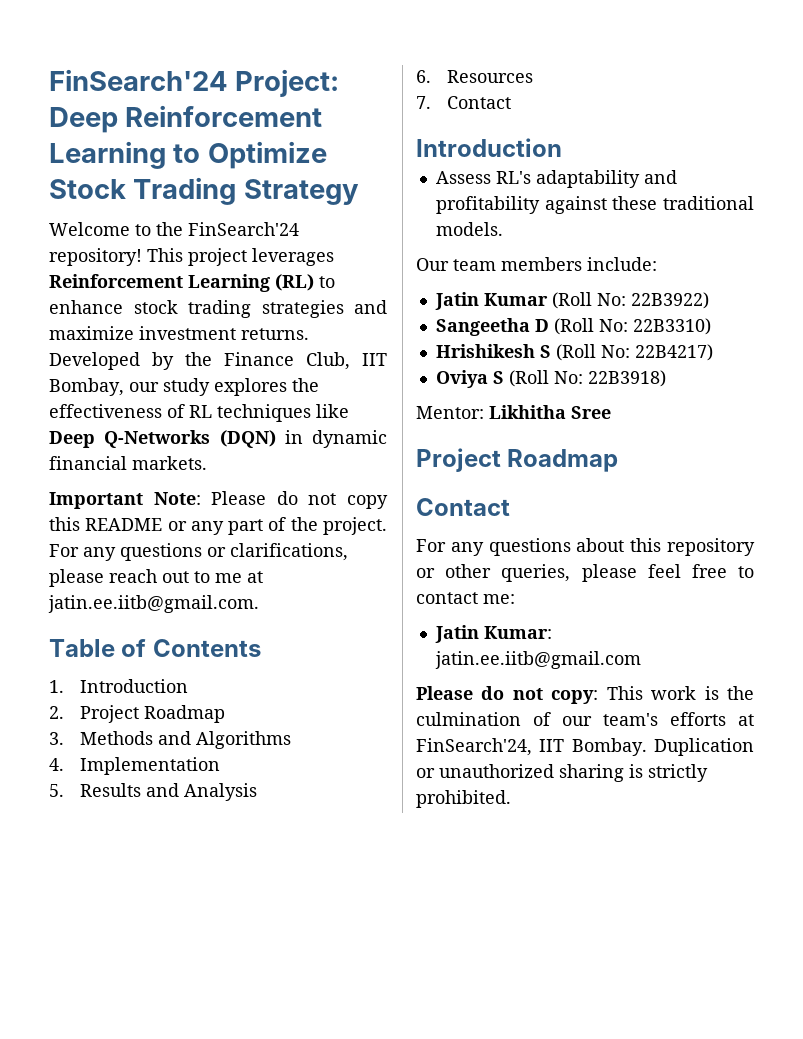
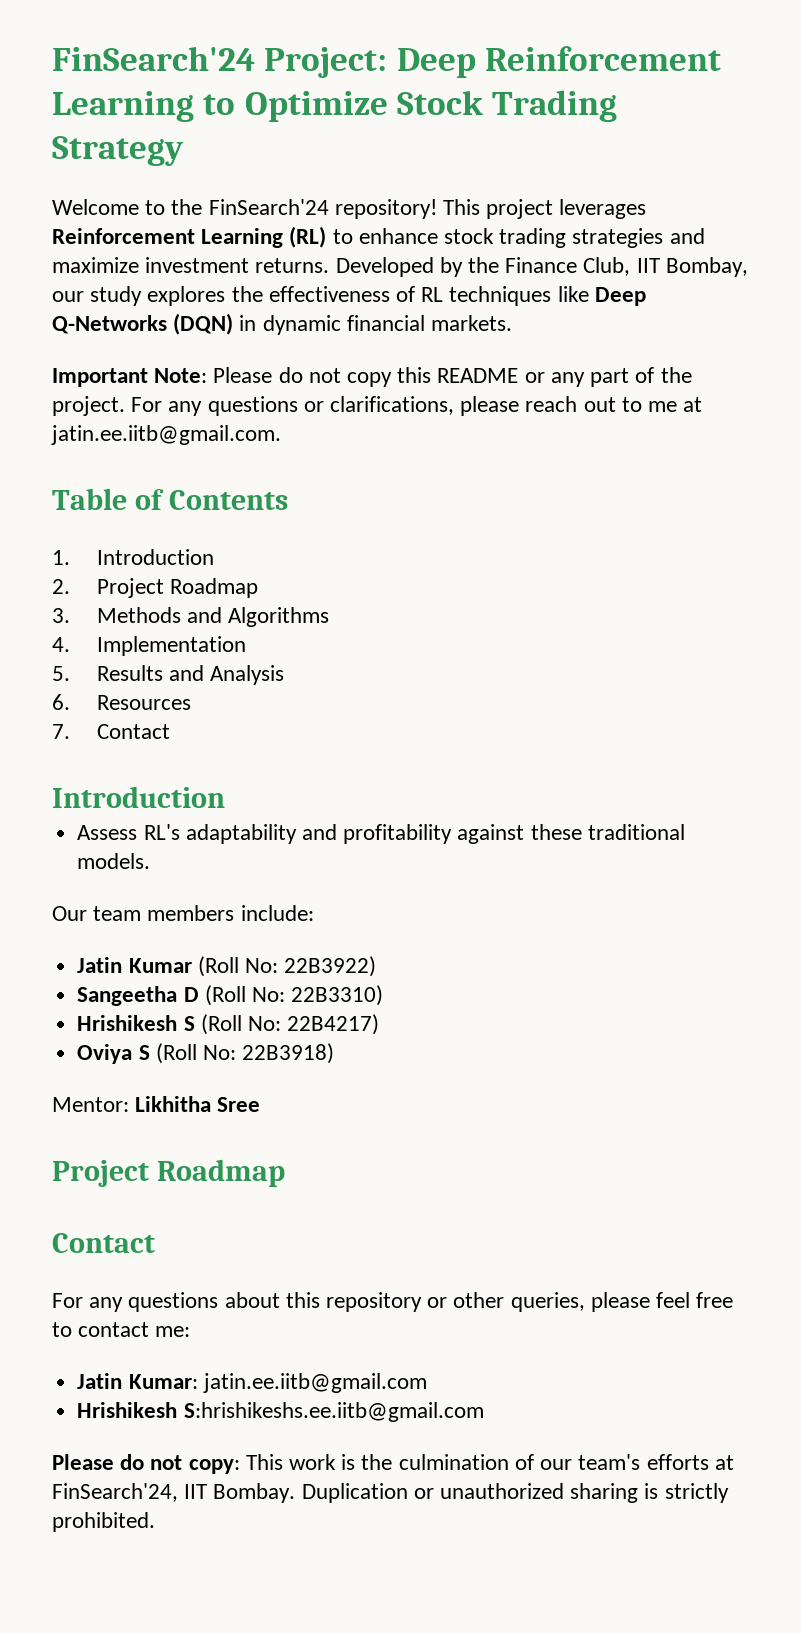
(641, 660) none -> [77,1402,484,1422] // Hrishikesh S:hrishikeshs.ee.iitb@gmail.com

